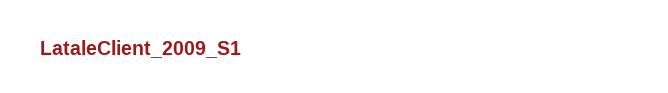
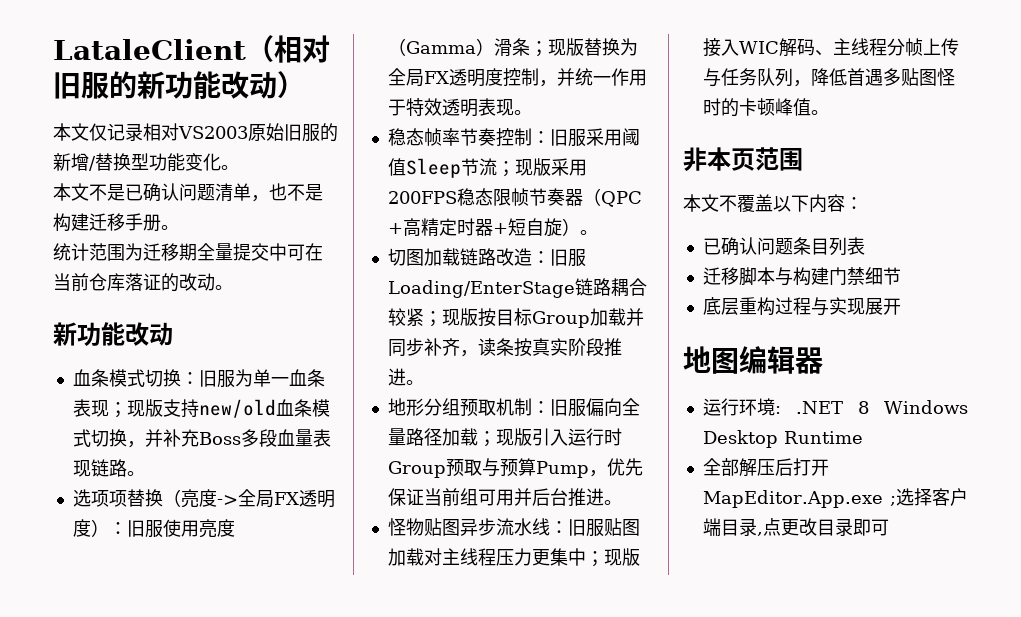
[40,40,241,58] LataleClient_2009_S1 -> [53,35,330,63] [53,71,305,99] [53,123,338,142] [53,153,239,172] [53,183,323,202] [53,213,179,232] [53,243,323,261] [53,273,233,292] [53,322,173,346] [72,369,325,388] [72,399,330,418] [72,429,331,448] [72,459,145,477] [72,489,335,508] [72,519,235,538] [387,38,638,57] [387,68,647,87] [387,98,532,117] [387,128,640,147] [387,158,587,178] [387,188,642,207] [387,218,598,237] [387,248,586,267] [387,278,647,298] [387,308,644,328] [387,338,622,357] [387,368,424,386] [387,398,640,417] [387,428,622,447] [387,458,643,478] [387,488,622,507] [387,518,640,537] [387,548,640,567] [702,38,959,57] [702,68,955,87] [702,98,829,117] [683,147,803,172] [683,194,863,213] [702,237,865,256] [702,267,901,286] [702,297,901,316] [683,346,823,374] [702,398,968,416] [702,430,863,448] [702,458,829,477] [702,488,968,508] [702,518,889,536] LataleClient（相对旧服的新功能改动） // 本文仅记录相对VS2003原始旧服的新增/替换型功能变化。 // 本文不是已确认问题清单，也不是构建迁移手册。 // 统计范围为迁移期全量提交中可在当前仓库落证的改动。 // 新功能改动 // 血条模式切换：旧服为单一血条表现；现版支持new/old血条模式切换，并补充Boss多段血量表现链路。 // 选项项替换（亮度->全局FX透明度）：旧服使用亮度（Gamma）滑条；现版替换为全局FX透明度控制，并统一作用于特效透明表现。 // 稳态帧率节奏控制：旧服采用阈值Sleep节流；现版采用200FPS稳态限帧节奏器（QPC +高精定时器+短自旋）。 // 切图加载链路改造：旧服Loading/EnterStage链路耦合较紧；现版按目标Group加载并同步补齐，读条按真实阶段推进。 // 地形分组预取机制：旧服偏向全量路径加载；现版引入运行时Group预取与预算Pump，优先保证当前组可用并后台推进。 // 怪物贴图异步流水线：旧服贴图加载对主线程压力更集中；现版接入WIC解码、主线程分帧上传与任务队列，降低首遇多贴图怪时的卡顿峰值。 // 非本页范围 // 本文不覆盖以下内容： // 已确认问题条目列表 // 迁移脚本与构建门禁细节 // 底层重构过程与实现展开 // 地图编辑器 // 运行环境: .NET 8 Windows Desktop Runtime // 全部解压后打开MapEditor.App.exe ;选择客户端目录,点更改目录即可

